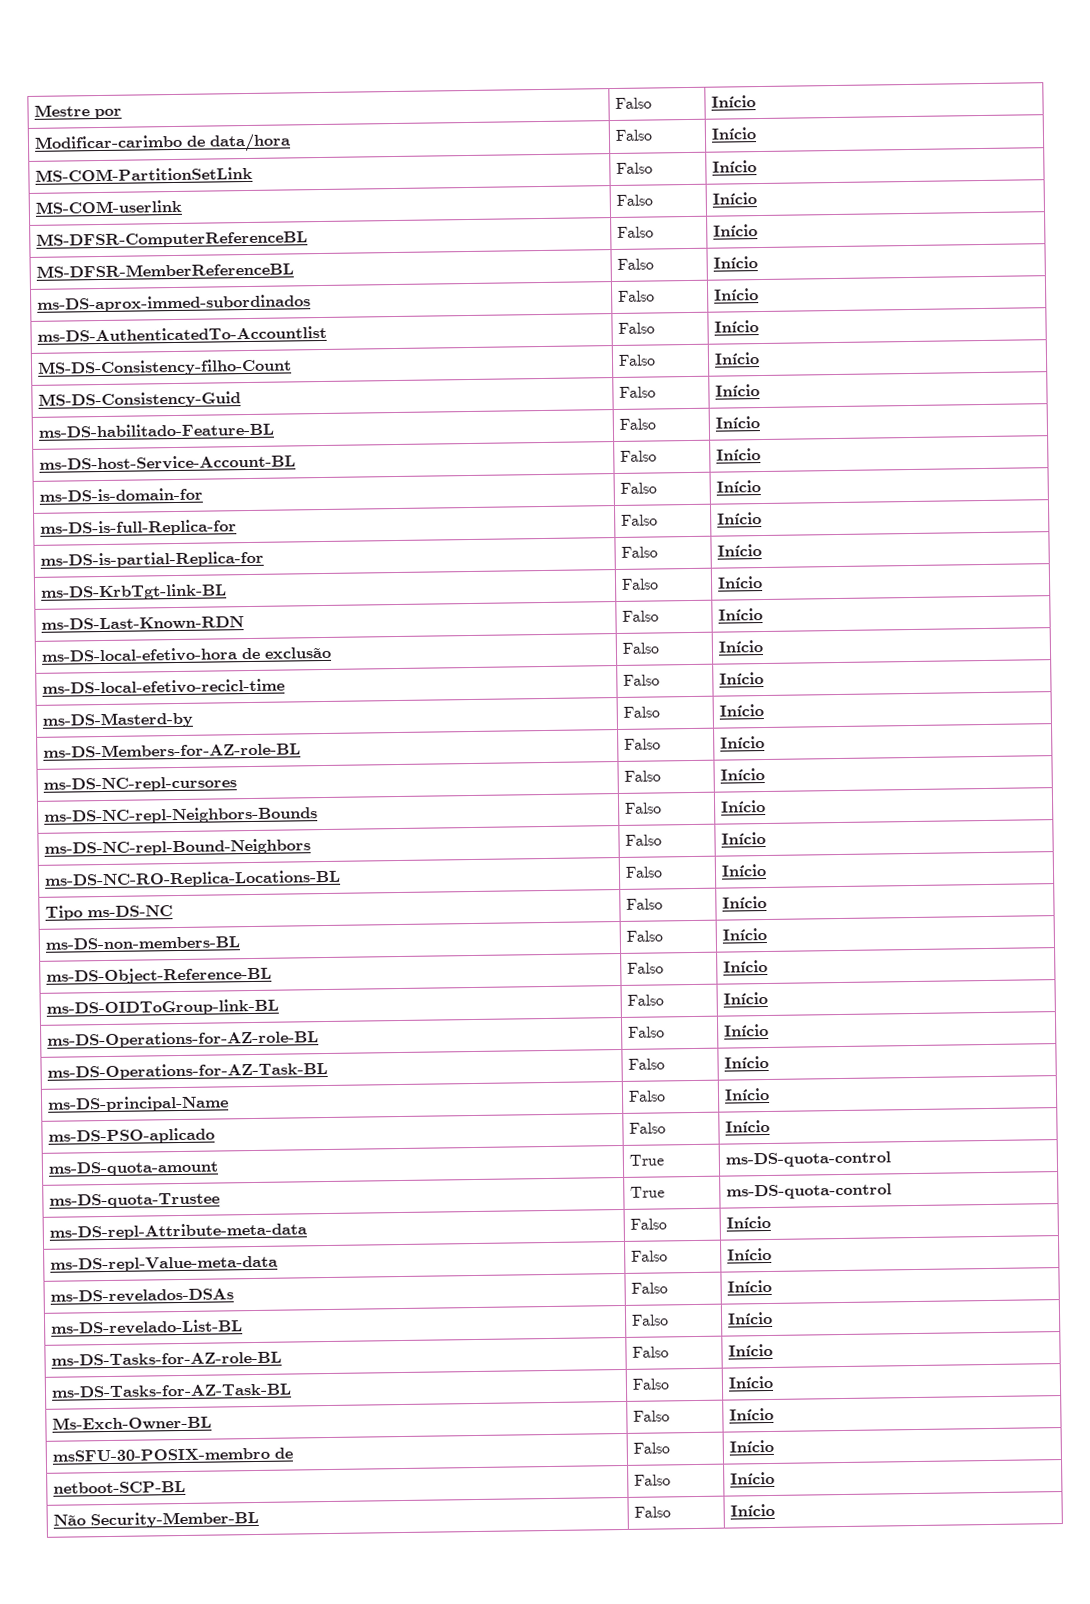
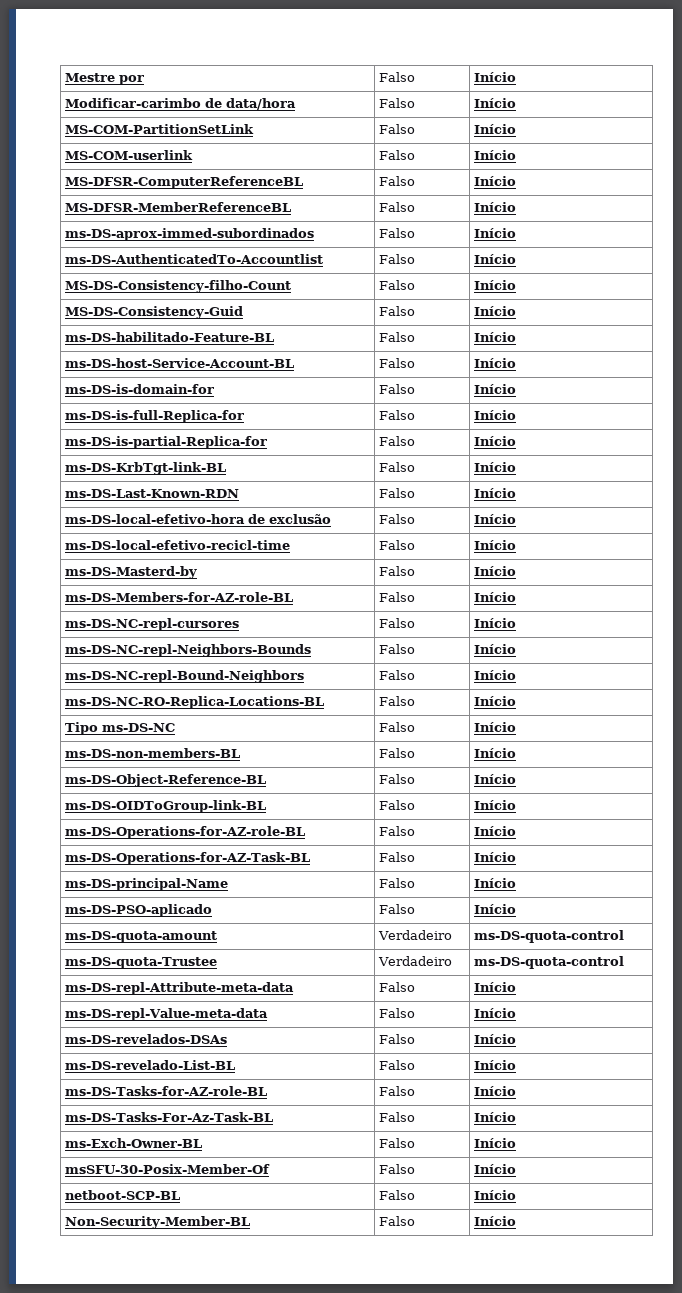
[629,1154,665,1166] True -> [378,930,453,940] Verdadeiro
[630,1186,666,1198] True -> [378,956,453,966] Verdadeiro
[51,1383,293,1398] [632,1378,671,1390] [728,1375,774,1389] [52,1415,213,1431] [633,1410,671,1422] [729,1407,775,1421] [52,1447,294,1462] ms-DS-Tasks-for-AZ-Task-BL | Falso | Início // Ms-Exch-Owner-BL | Falso | Início // msSFU-30-POSIX-membro de -> [65,1112,274,1122] [379,1112,416,1122] [474,1112,517,1122] [65,1138,203,1148] [379,1138,416,1148] [474,1138,517,1148] [65,1164,271,1174] ms-DS-Tasks-For-Az-Task-BL | Falso | Início // ms-Exch-Owner-BL | Falso | Início // msSFU-30-Posix-Member-Of
[53,1510,260,1529] Não Security-Member-BL -> [65,1216,251,1229] Non-Security-Member-BL

